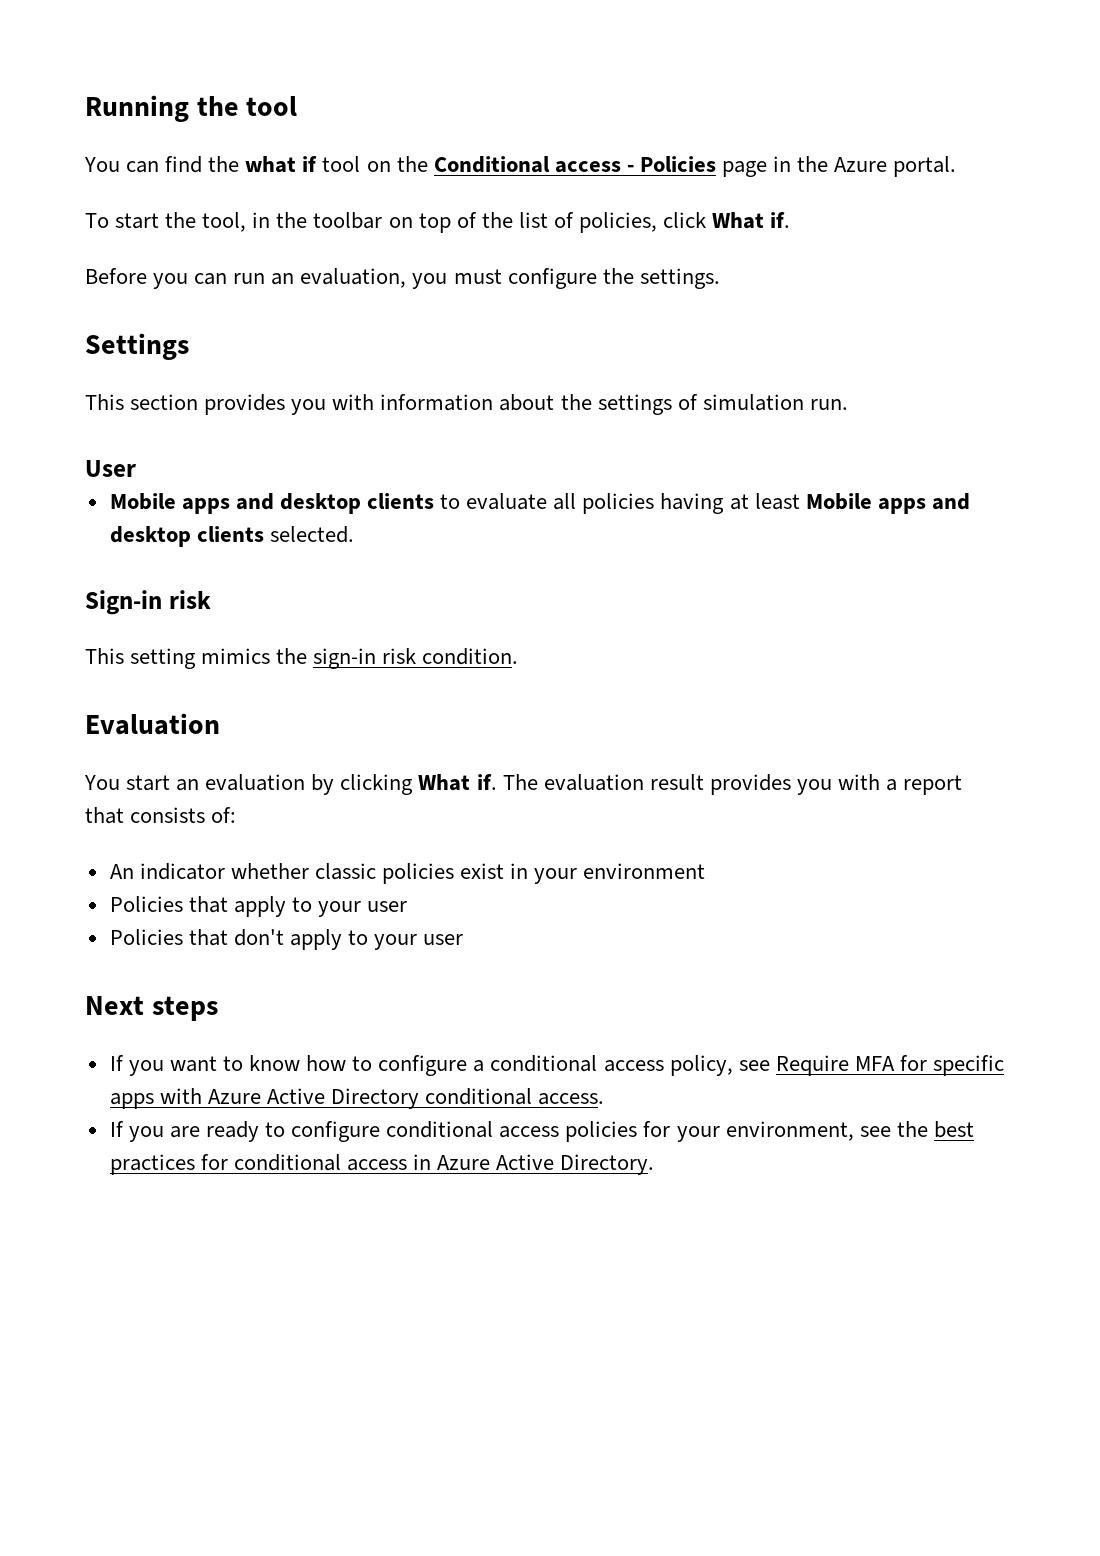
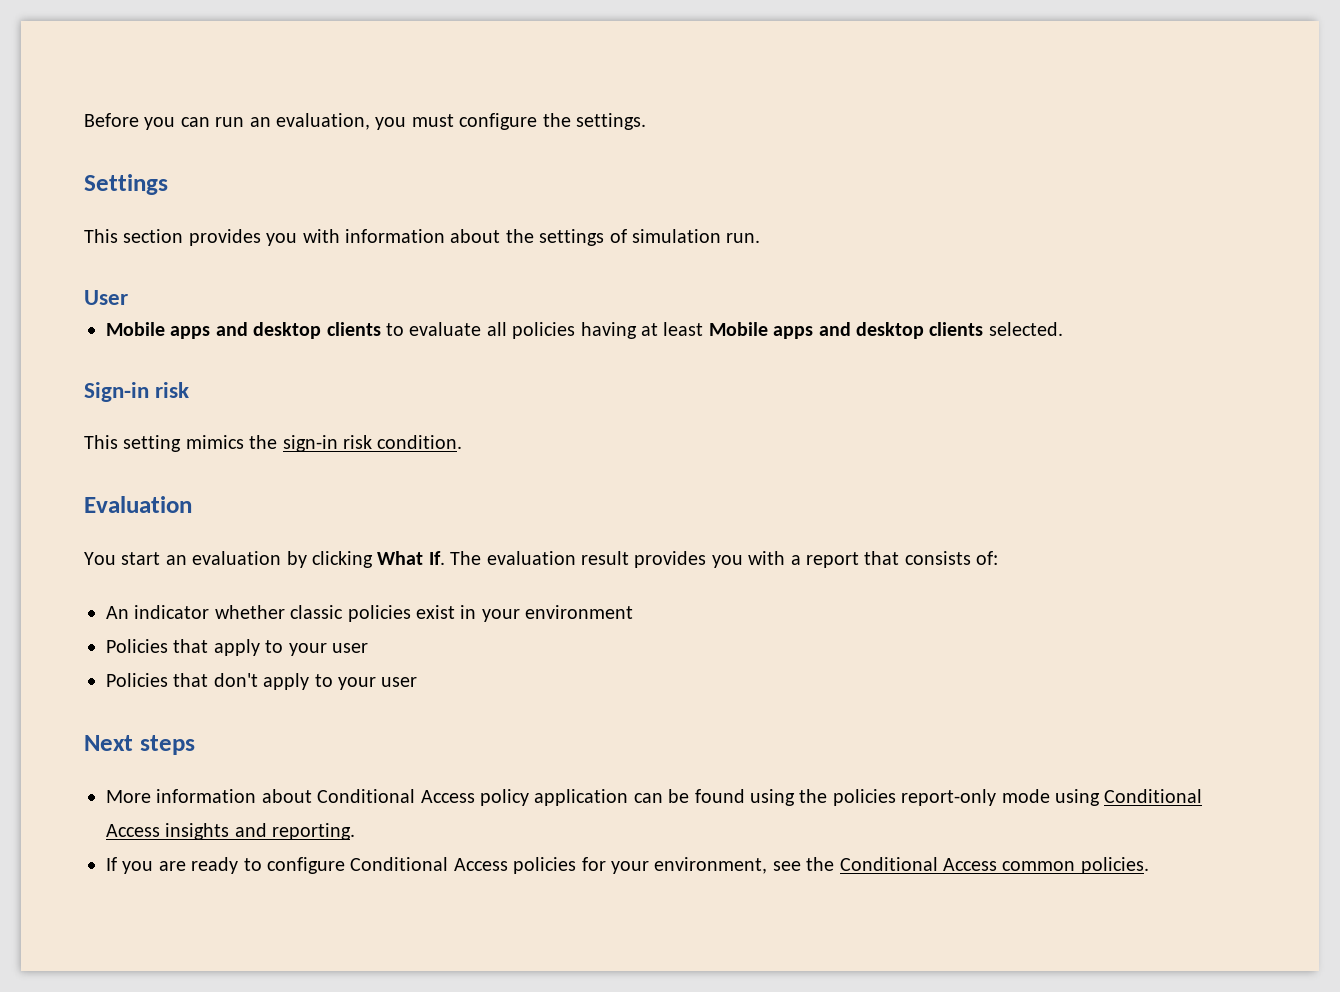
[85,95,298,122] [84,156,957,177] [85,212,791,233] Running the tool // You can find the what if tool on the Conditional access - Policies page in the Azure portal. // To start the tool, in the toolbar on top of the list of policies, click What if. // -> (84, 120) none
[476,774,497,790] if. -> [428,551,445,565] If.
[109,1055,1004,1076] [109,1088,605,1109] If you want to know how to configure a conditional access policy, see Require MFA for specific apps with Azure Active Directory conditional access. -> [106,789,1203,806] [106,823,356,840] More information about Conditional Access policy application can be found using the policies report-only mode using Conditional Access insights and reporting.
[386,1121,560,1138] conditional access -> [350,857,508,871] Conditional Access
[933,1121,974,1138] [109,1154,655,1175] best practices for conditional access in Azure Active Directory. -> [839,857,1149,874] Conditional Access common policies.

